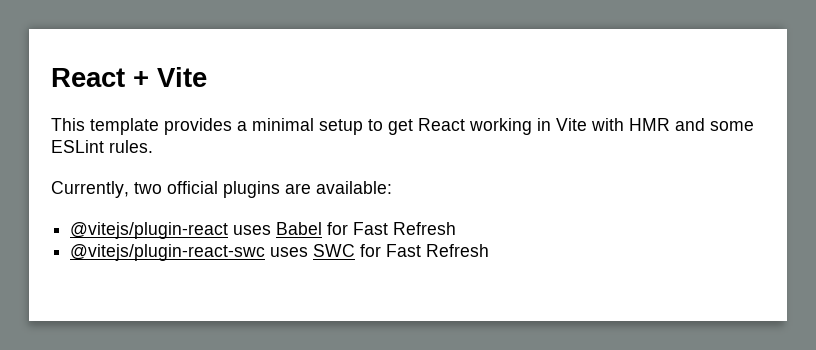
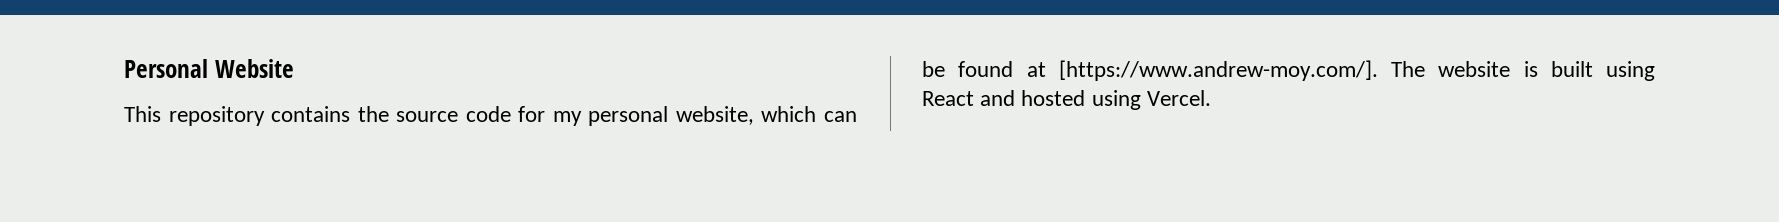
[51,67,207,87] [51,118,754,135] [51,140,153,153] [51,181,392,198] [70,222,457,239] [70,244,490,261] React + Vite // This template provides a minimal setup to get React working in Vite with HMR and some ESLint rules. // Currently, two official plugins are available: // @vitejs/plugin-react uses Babel for Fast Refresh // @vitejs/plugin-react-swc uses SWC for Fast Refresh -> [124,59,294,78] [124,106,857,126] [922,60,1655,81] [922,90,1211,110] Personal Website // This repository contains the source code for my personal website, which can be found at [https://www.andrew-moy.com/]. The website is built using React and hosted using Vercel.

